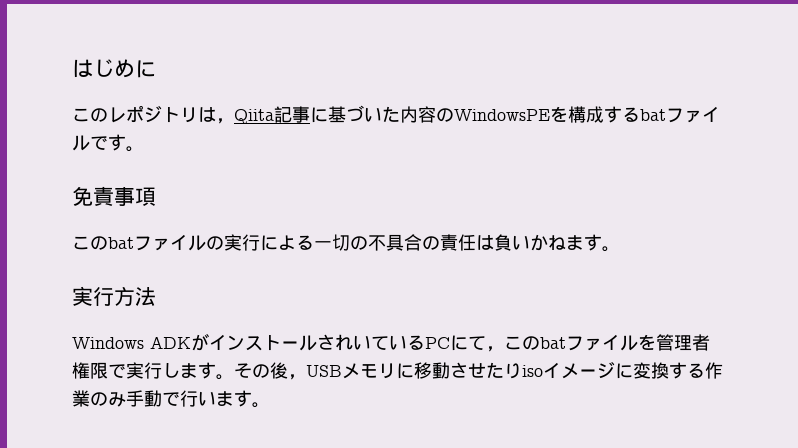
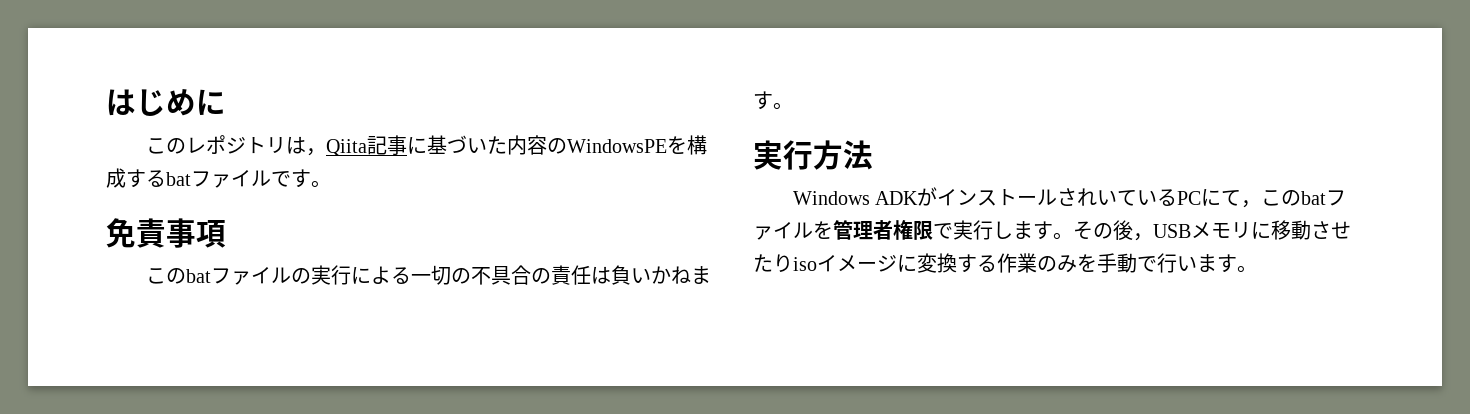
(126, 399) none -> [1077,254,1097,272] を

